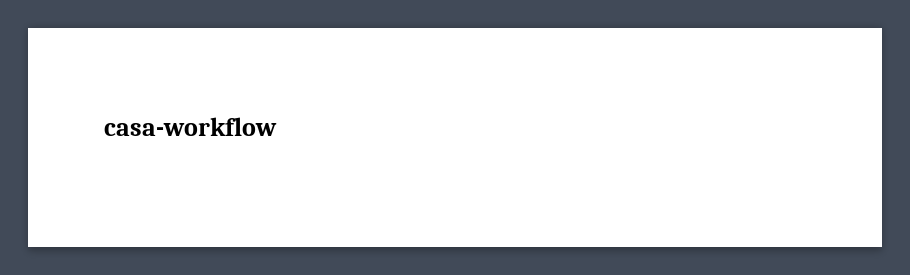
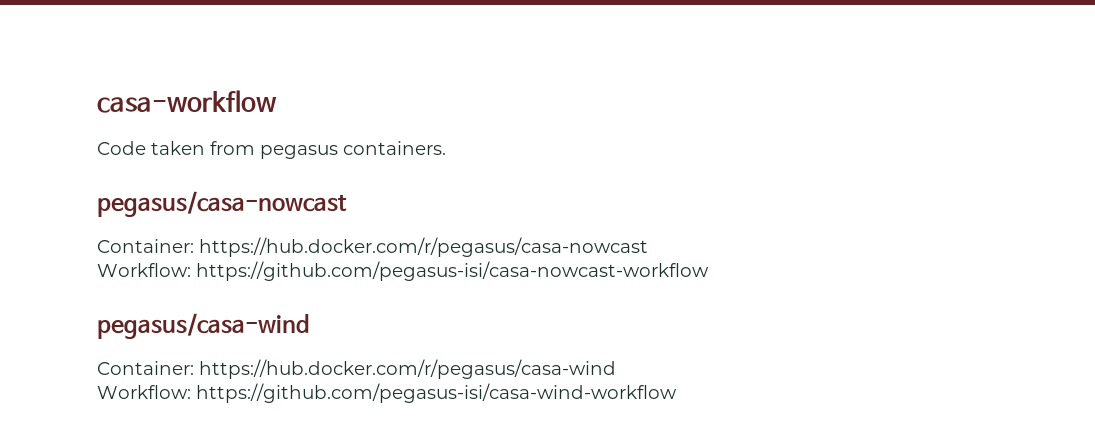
(277, 126) none -> [97,141,446,159] [97,191,347,217] [97,237,648,257] [97,261,709,281] [97,313,310,339] [97,359,616,379] [97,383,677,403] // Code taken from pegasus containers. // pegasus/casa-nowcast // Container: https://hub.docker.com/r/pegasus/casa-nowcast // Workflow: https://github.com/pegasus-isi/casa-nowcast-workflow // pegasus/casa-wind // Container: https://hub.docker.com/r/pegasus/casa-wind // Workflow: https://github.com/pegasus-isi/casa-wind-workflow

